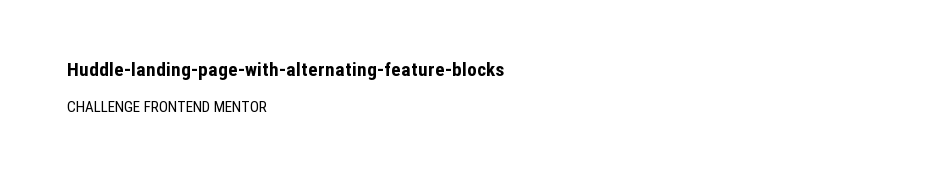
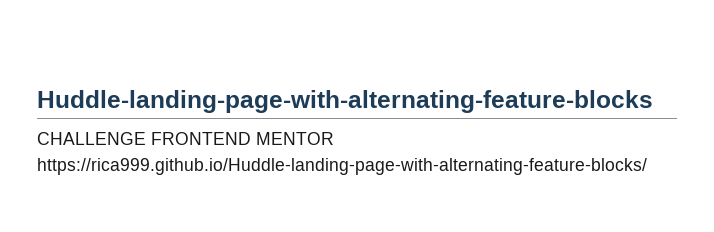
(268, 106) none -> [37,158,647,175] https://rica999.github.io/Huddle-landing-page-with-alternating-feature-blocks/

